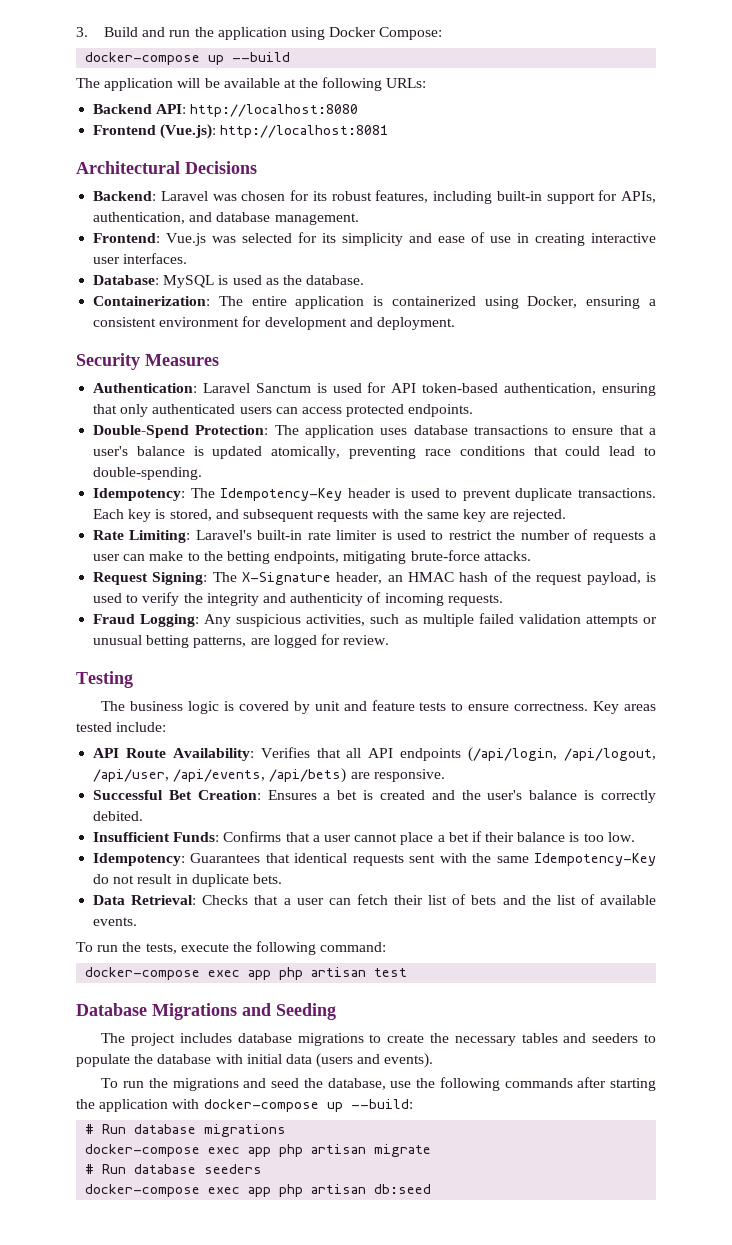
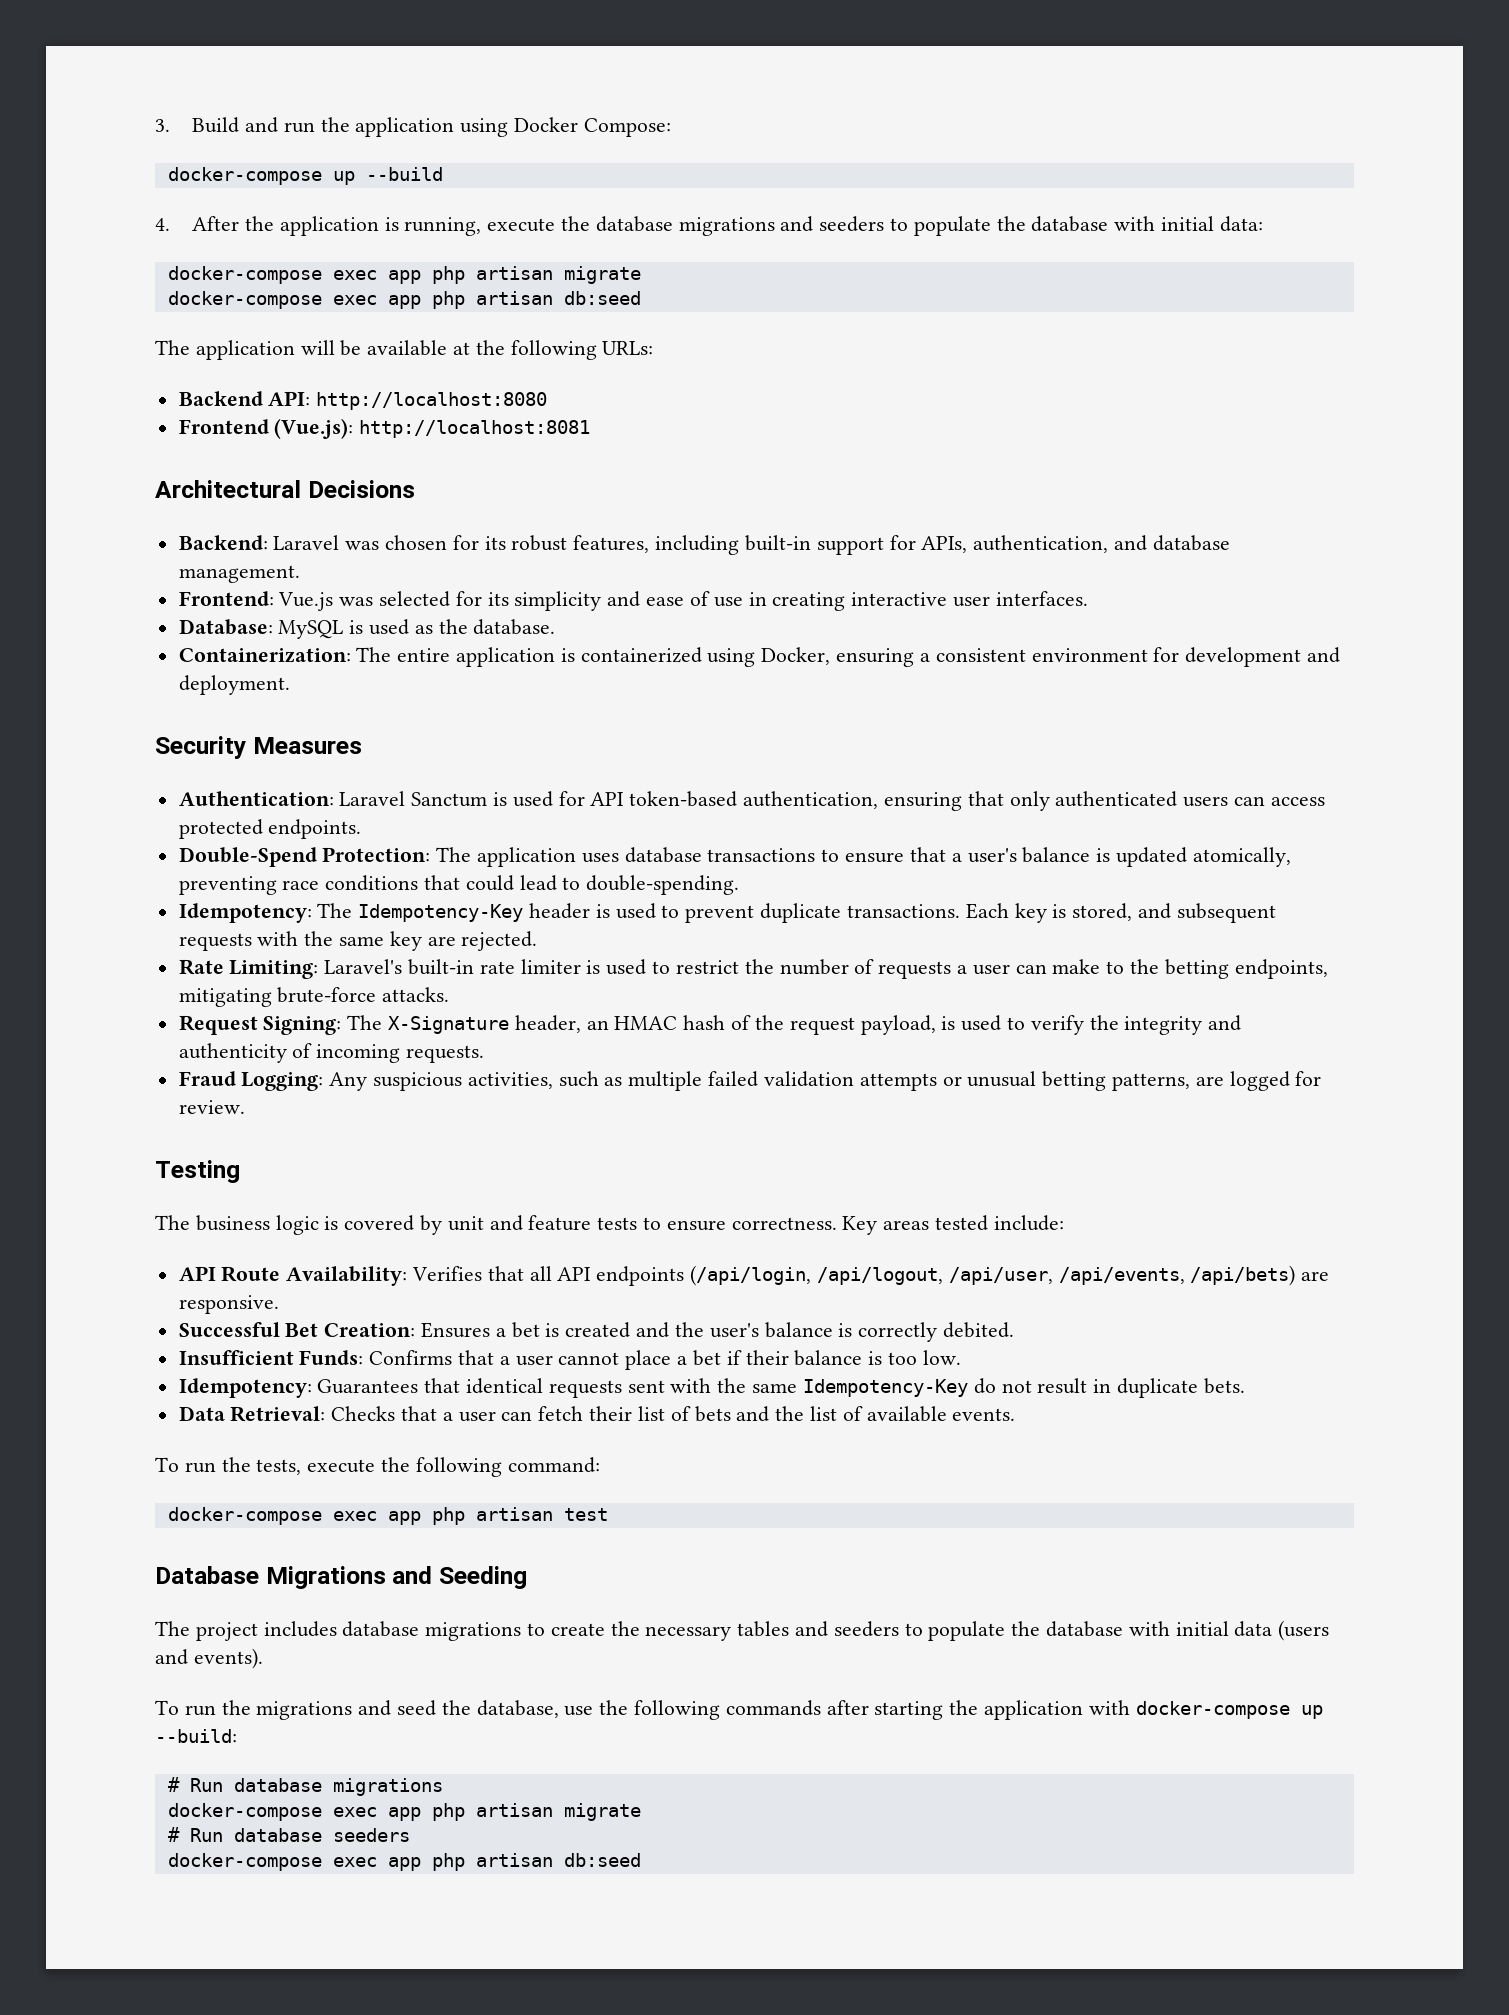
(291, 57) none -> [155,216,1263,236] [167,266,641,284] [167,291,641,309] // 4. After the application is running, execute the database migrations and seeders to populate the database with initial data: // docker-compose exec app php artisan migrate // docker-compose exec app php artisan db:seed

